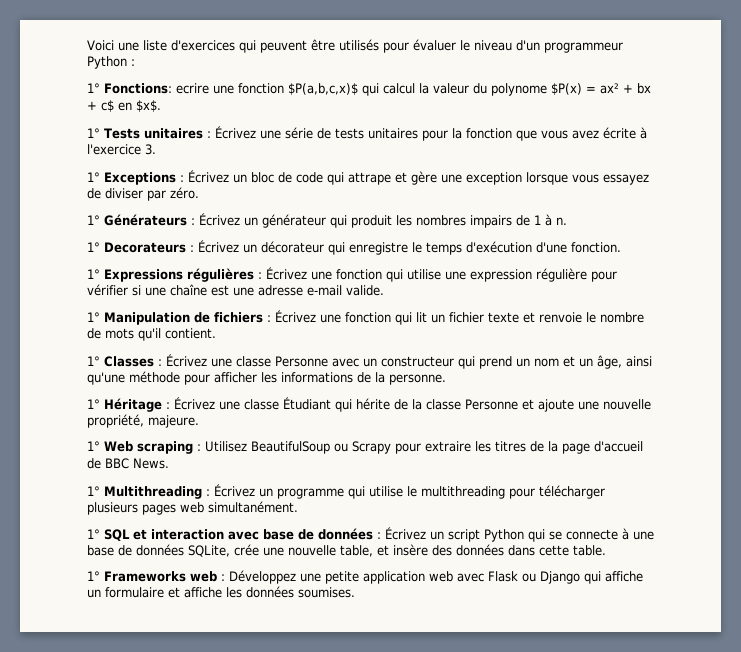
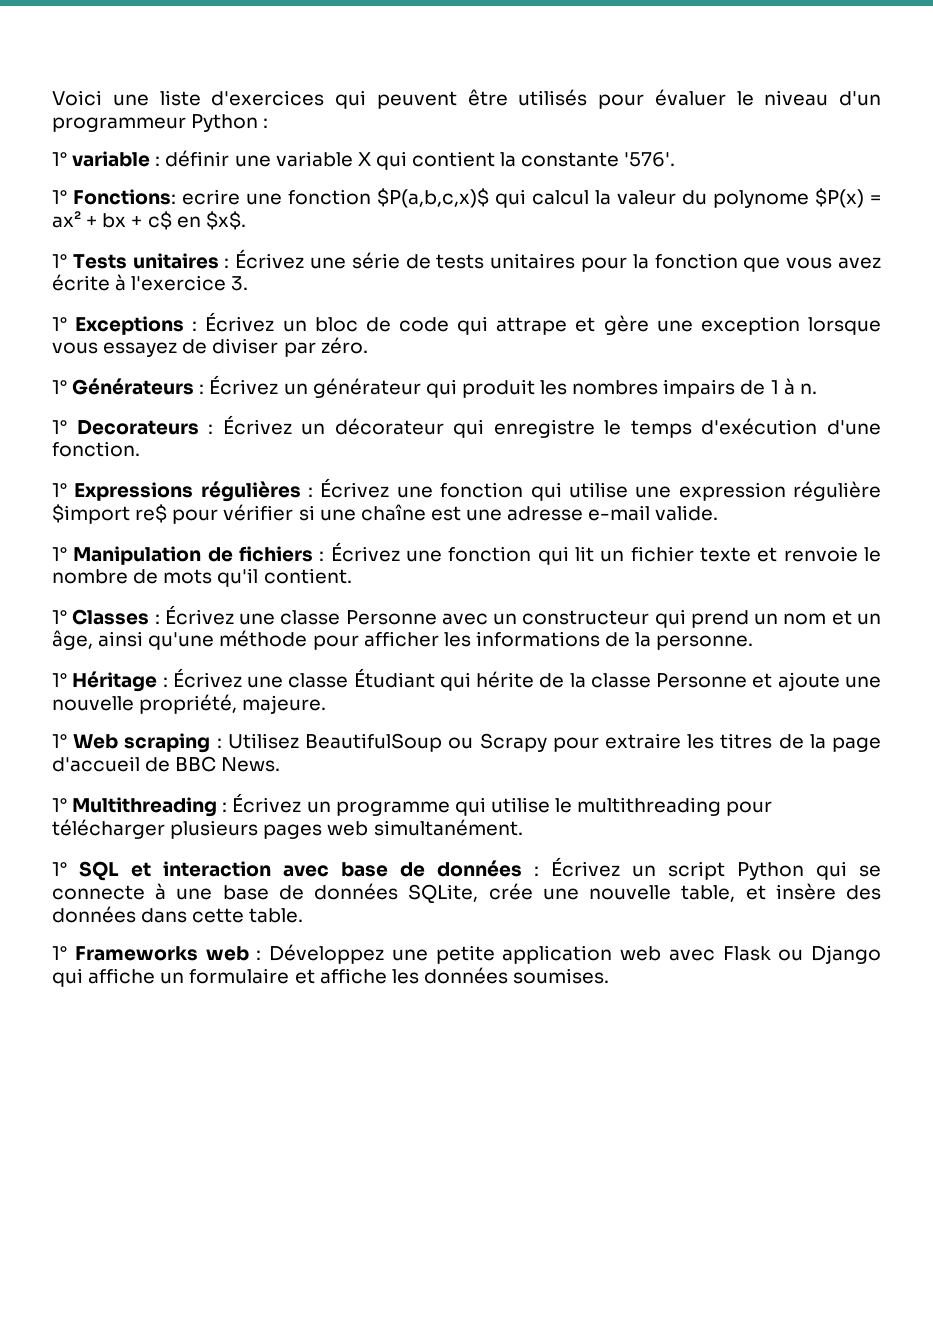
(135, 62) none -> [52,150,676,170] // 1° variable : définir une variable X qui contient la constante '576'.
(587, 275) none -> [52,504,168,524] $import re$

